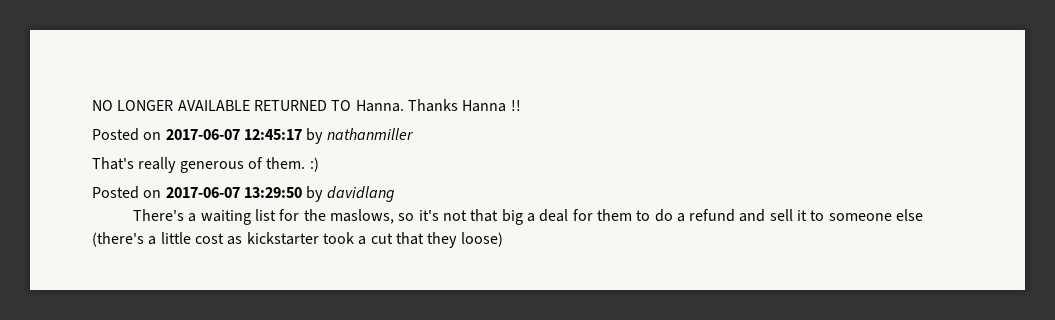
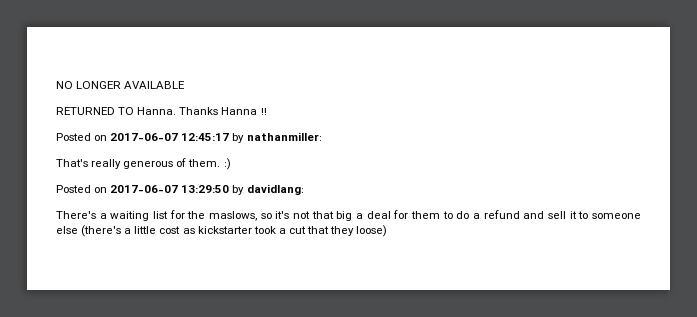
(250, 105) none -> (186, 85) //
[326,128,414,140] nathanmiller -> [246,132,322,141] nathanmiller:
[326,186,395,202] davidlang -> [246,184,304,195] davidlang:

